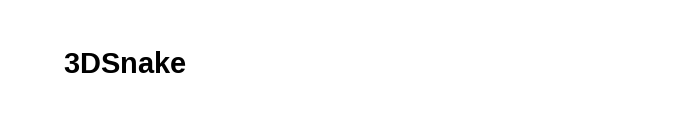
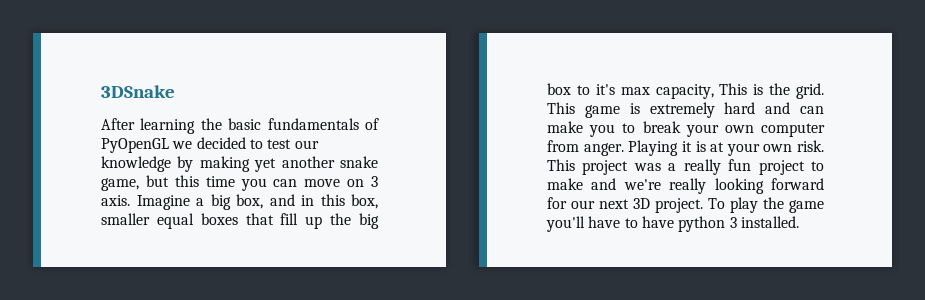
(186, 62) none -> [101,118,379,134] [101,137,319,153] [101,156,378,172] [101,175,378,191] [101,194,378,210] [101,213,379,229] [547,83,824,99] [547,102,824,118] [547,121,825,137] [547,140,824,156] [547,159,824,175] [547,178,824,194] [547,197,824,213] [546,216,799,232] // After learning the basic fundamentals of PyOpenGL we decided to test our knowledge by making yet another snake game, but this time you can move on 3 axis. Imagine a big box, and in this box, smaller equal boxes that fill up the big box to it's max capacity, This is the grid. This game is extremely hard and can make you to break your own computer from anger. Playing it is at your own risk. This project was a really fun project to make and we're really looking forward for our next 3D project. To play the game you'll have to have python 3 installed.

